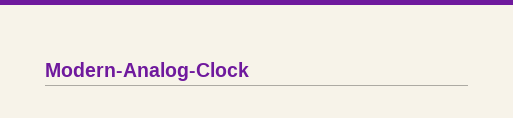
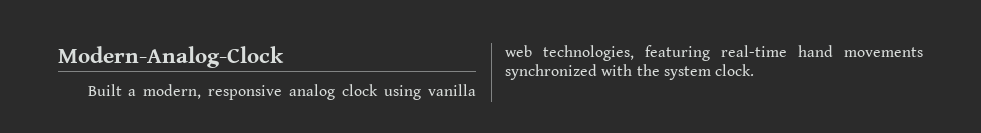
(249, 71) none -> [87,84,476,100] [505,45,923,61] [505,64,755,80] // Built a modern, responsive analog clock using vanilla web technologies, featuring real-time hand movements synchronized with the system clock.

